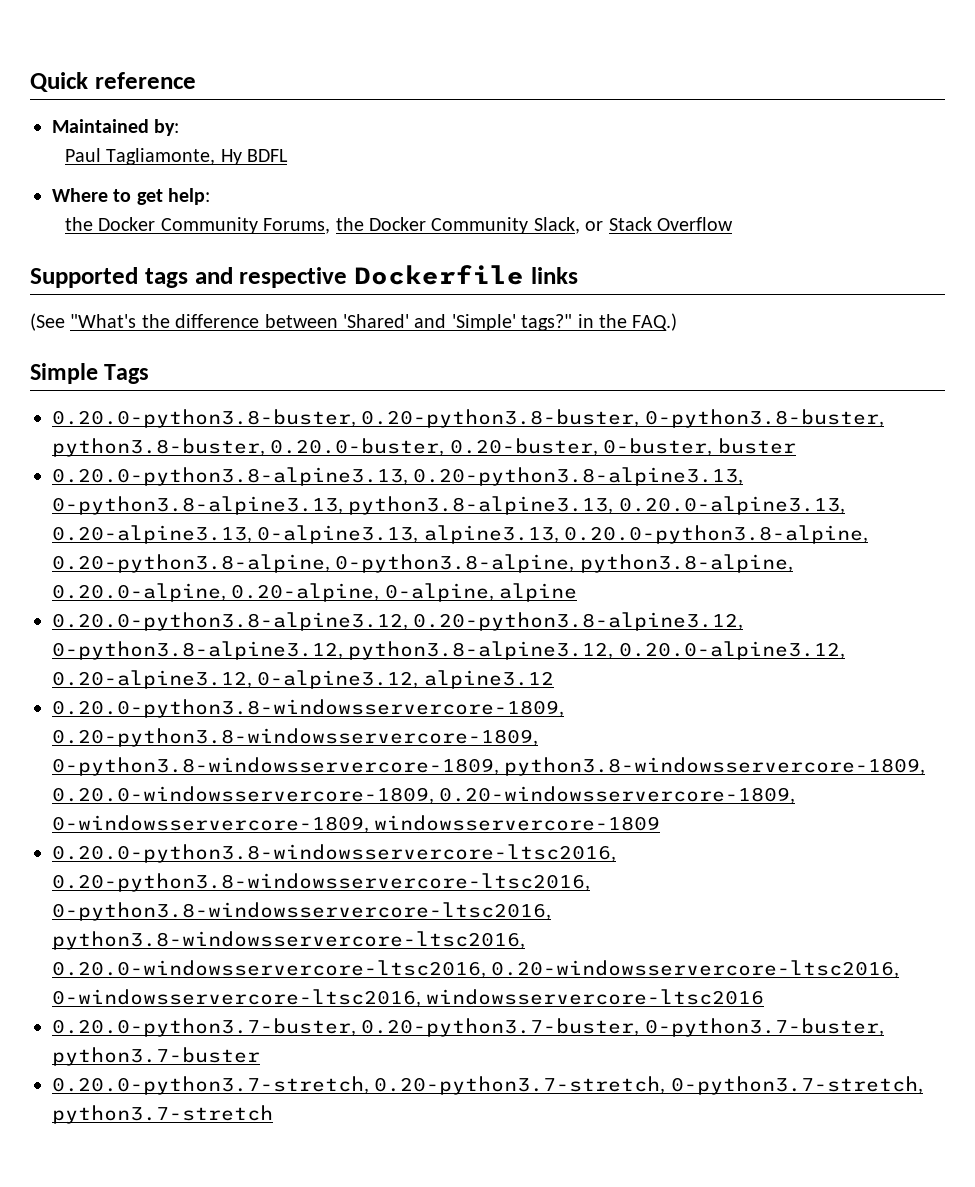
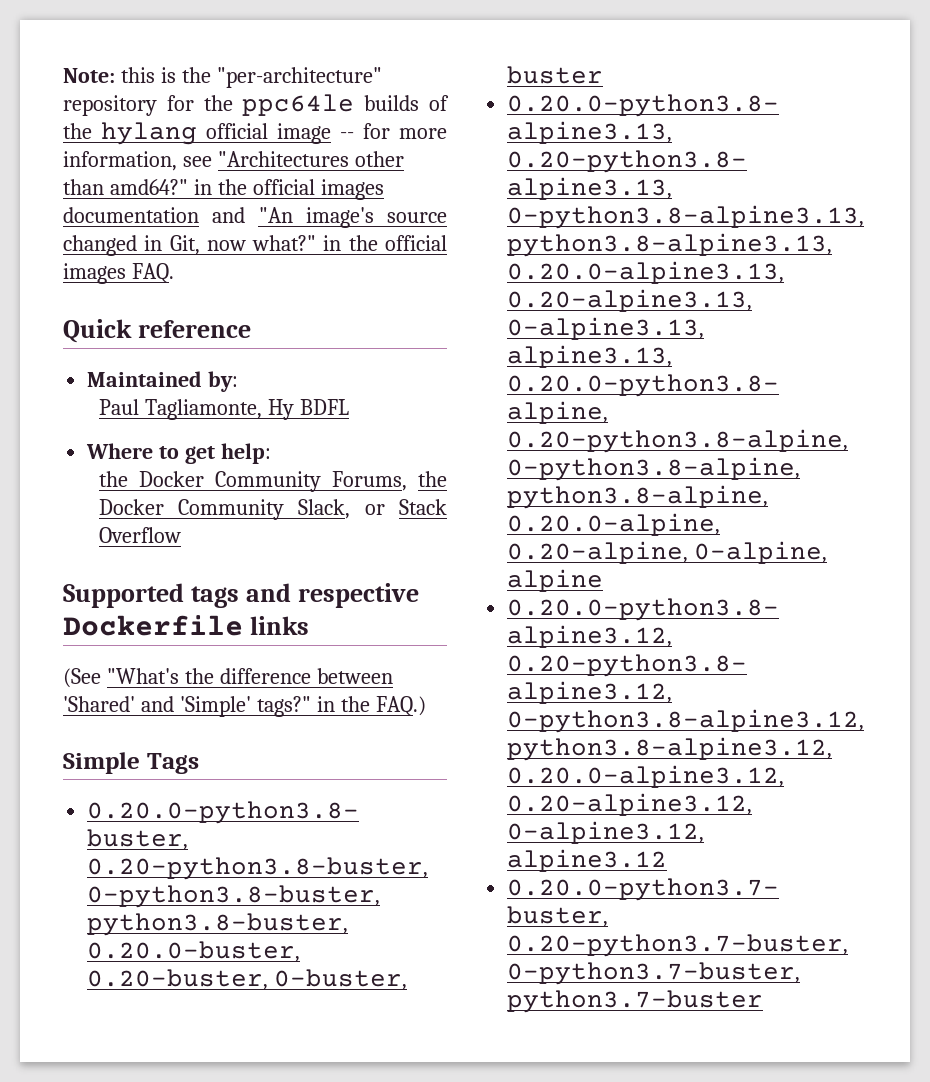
(30, 82) none -> [63,67,382,88] [63,94,450,116] [63,122,447,145] [63,151,404,171] [63,179,384,200] [63,207,447,228] [63,235,447,256] [63,263,174,284] Note: this is the "per-architecture" repository for the ppc64le builds of the hylang official image -- for more information, see "Architectures other than amd64?" in the official images documentation and "An image's source changed in Git, now what?" in the official images FAQ. //
[52,699,564,718] [52,728,538,747] [52,757,926,776] [52,786,796,804] [52,815,661,833] [52,844,616,863] [52,873,590,892] [52,902,551,921] [52,931,525,950] [52,960,900,978] [52,989,765,1007] // 0.20.0-python3.8-windowsservercore-1809, 0.20-python3.8-windowsservercore-1809, 0-python3.8-windowsservercore-1809, python3.8-windowsservercore-1809, 0.20.0-windowsservercore-1809, 0.20-windowsservercore-1809, 0-windowsservercore-1809, windowsservercore-1809 // 0.20.0-python3.8-windowsservercore-ltsc2016, 0.20-python3.8-windowsservercore-ltsc2016, 0-python3.8-windowsservercore-ltsc2016, python3.8-windowsservercore-ltsc2016, 0.20.0-windowsservercore-ltsc2016, 0.20-windowsservercore-ltsc2016, 0-windowsservercore-ltsc2016, windowsservercore-ltsc2016 -> (668, 860) none
[52,1076,923,1095] [52,1105,273,1124] // 0.20.0-python3.7-stretch, 0.20-python3.7-stretch, 0-python3.7-stretch, python3.7-stretch -> (764, 1001) none

